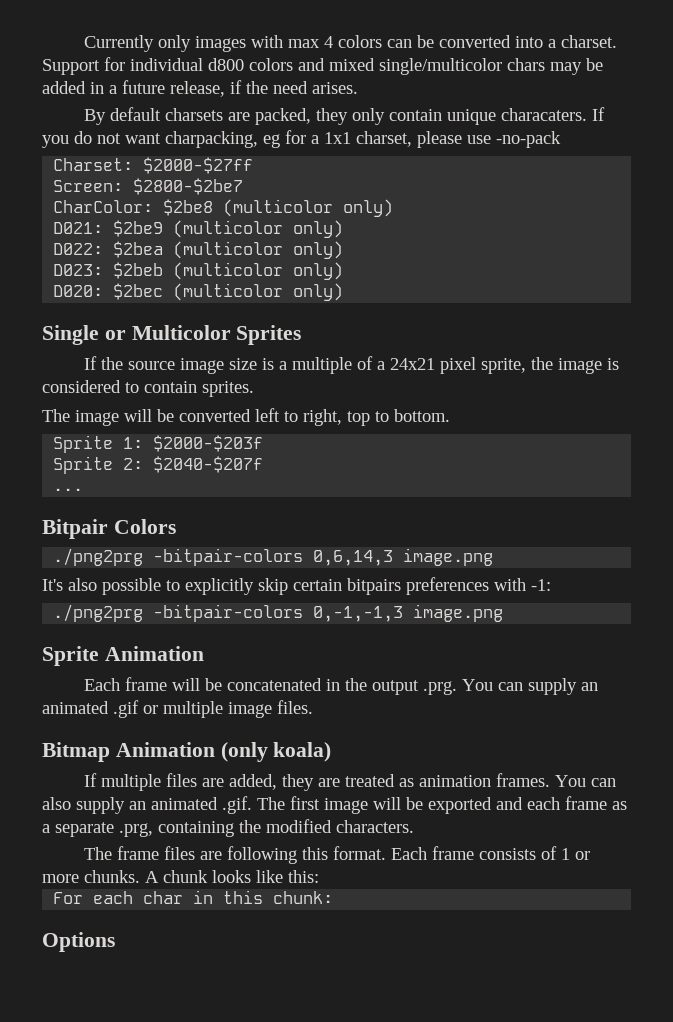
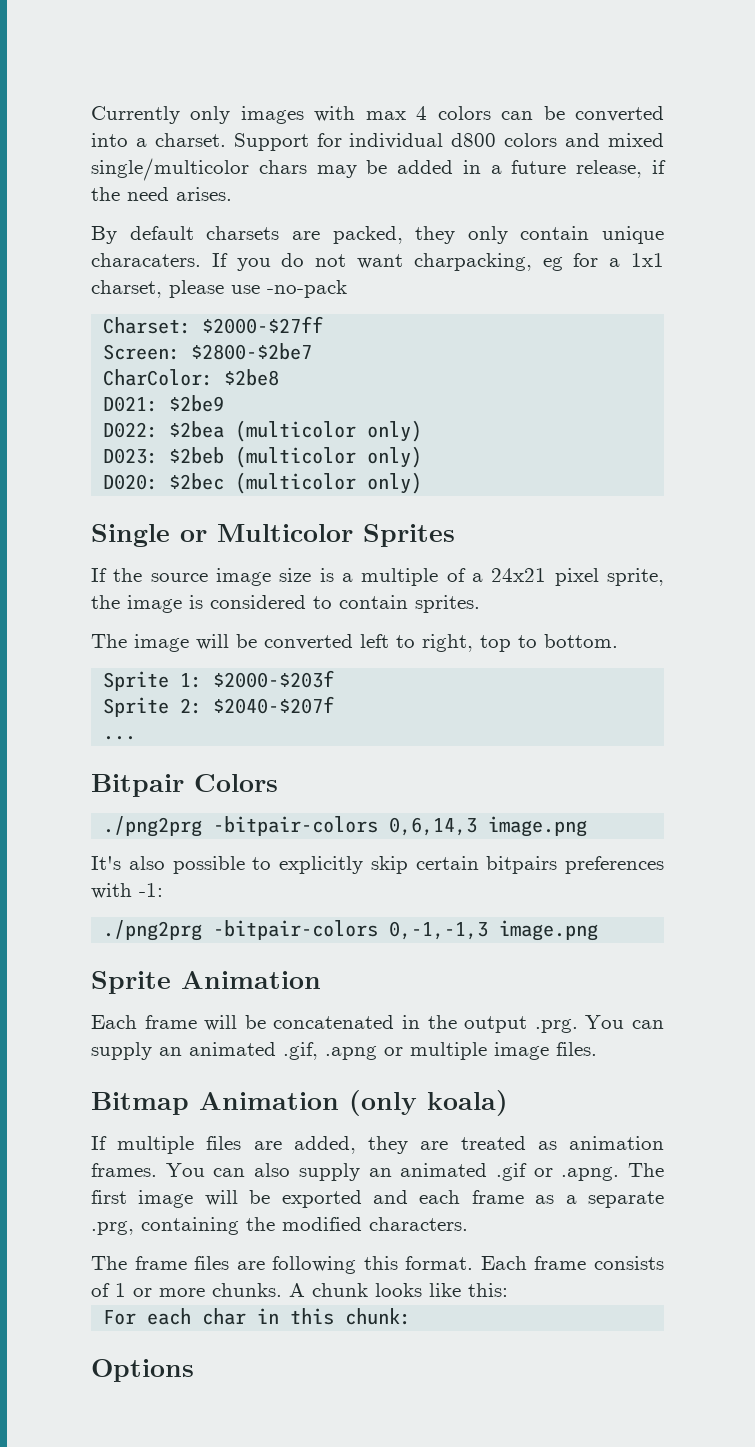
[223,199,394,217] (multicolor only) -> (280, 377) none
[173,220,344,238] (multicolor only) -> (225, 403) none
[113,700,139,718] .gif -> [283,1042,377,1060] .gif, .apng
[222,796,252,814] .gif. -> [495,1163,620,1181] .gif or .apng.

